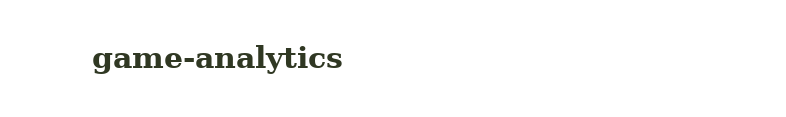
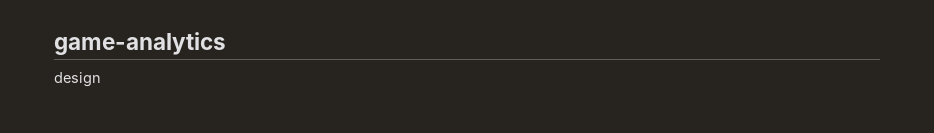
(343, 59) none -> [54,72,101,87] // design

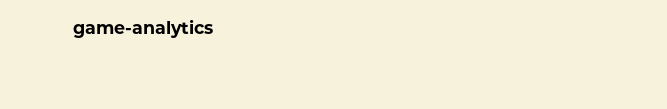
[54,72,101,87] // design -> (213, 28) none

